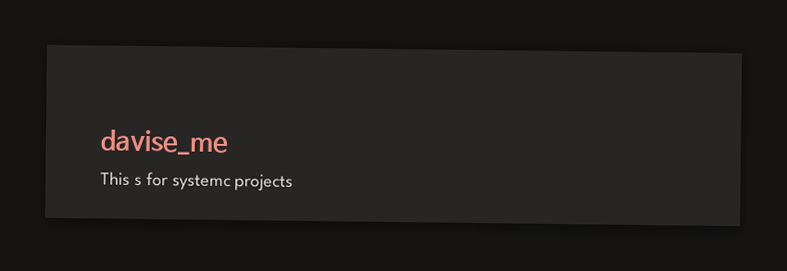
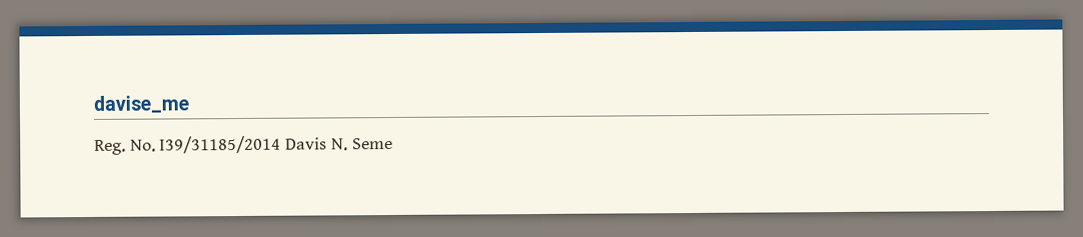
[100,171,294,191] This s for systemc projects -> [94,135,393,155] Reg. No. I39/31185/2014 Davis N. Seme

